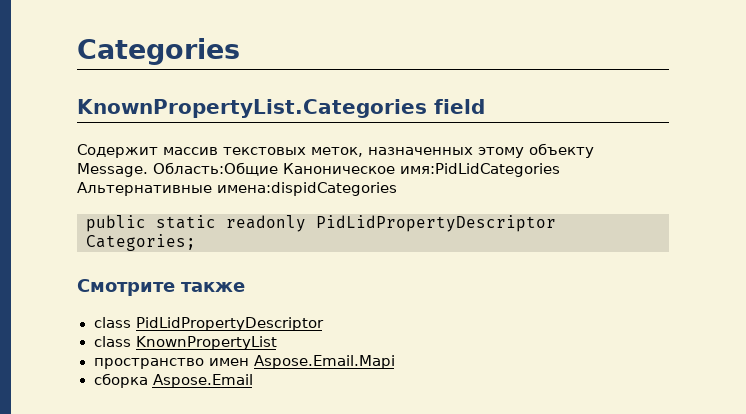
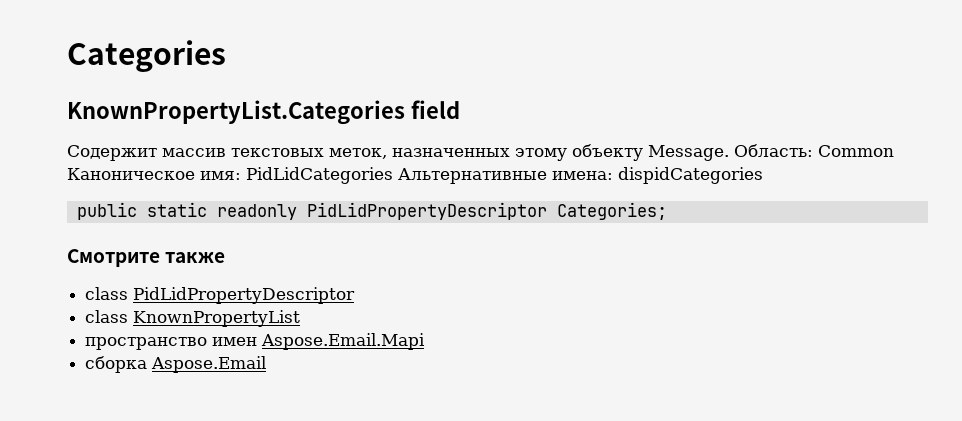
[153,162,560,177] [77,182,397,196] Область:Общие Каноническое имя:PidLidCategories Альтернативные имена:dispidCategories -> [734,144,894,157] [67,167,763,184] Область: Common Каноническое имя: PidLidCategories Альтернативные имена: dispidCategories

